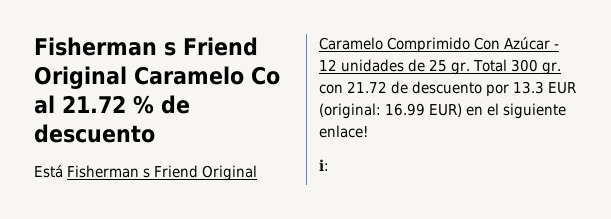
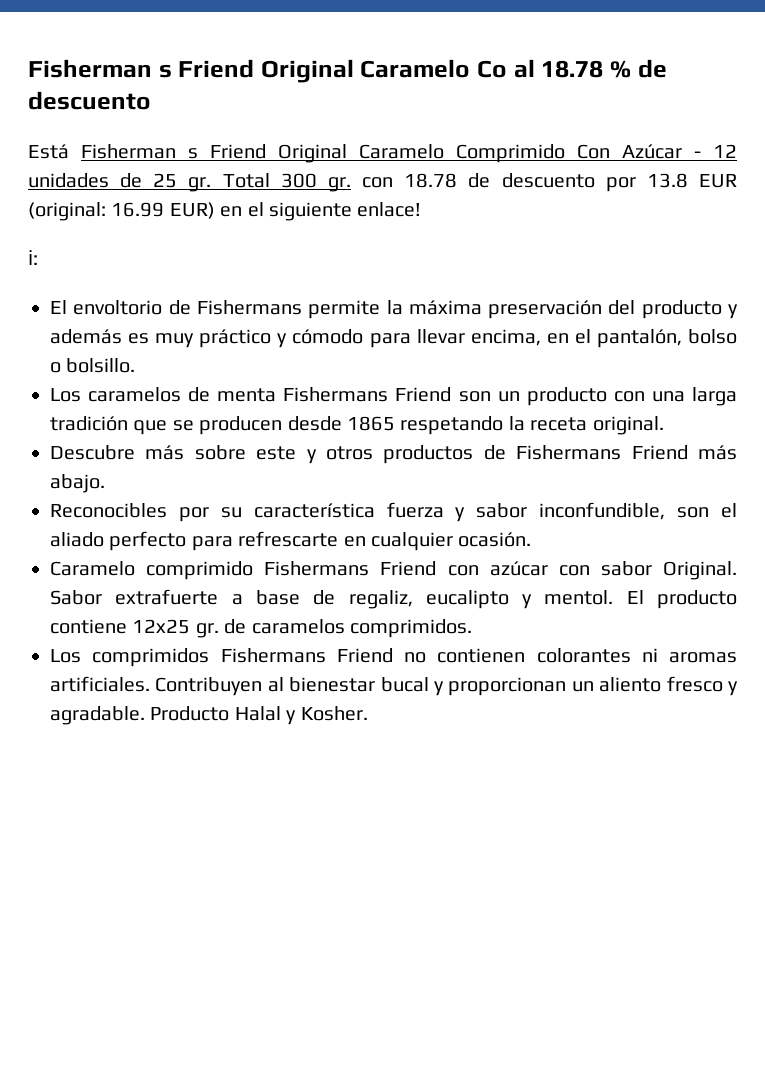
[62,95,126,113] 21.72 -> [541,60,604,78] 18.78
[347,81,387,93] 21.72 -> [404,173,458,188] 18.78
[513,81,544,94] 13.3 -> [646,173,688,188] 13.8
(329, 165) none -> [50,300,738,319] [50,329,737,348] [50,358,136,373] [50,387,738,406] [50,416,664,435] [50,445,737,464] [50,474,105,493] [50,502,738,522] [50,531,532,551] [50,561,737,580] [50,589,737,609] [50,619,472,638] [50,648,737,667] [50,676,738,696] [50,706,368,725] // El envoltorio de Fishermans permite la máxima preservación del producto y además es muy práctico y cómodo para llevar encima, en el pantalón, bolso o bolsillo. // Los caramelos de menta Fishermans Friend son un producto con una larga tradición que se producen desde 1865 respetando la receta original. // Descubre más sobre este y otros productos de Fishermans Friend más abajo. // Reconocibles por su característica fuerza y sabor inconfundible, son el aliado perfecto para refrescarte en cualquier ocasión. // Caramelo comprimido Fishermans Friend con azúcar con sabor Original. Sabor extrafuerte a base de regaliz, eucalipto y mentol. El producto contiene 12x25 gr. de caramelos comprimidos. // Los comprimidos Fishermans Friend no contienen colorantes ni aromas artificiales. Contribuyen al bienestar bucal y proporcionan un aliento fresco y agradable. Producto Halal y Kosher.

